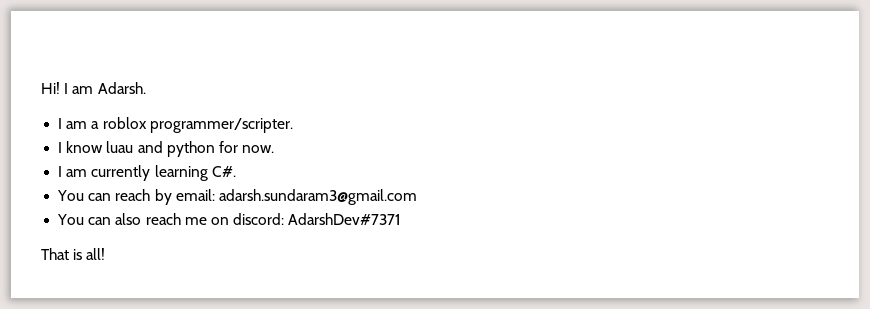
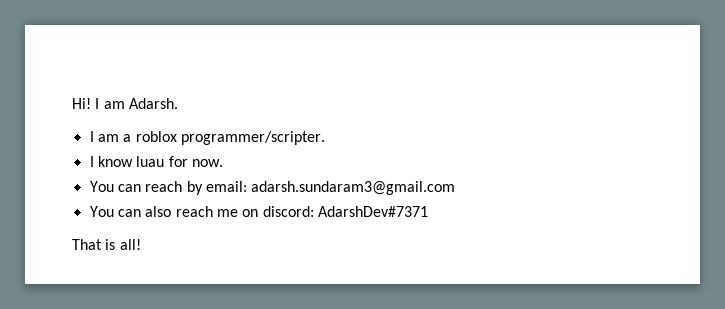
[137,141,215,157] and python -> (165, 161) none
[58,165,236,181] // I am currently learning C#. -> (223, 163) none

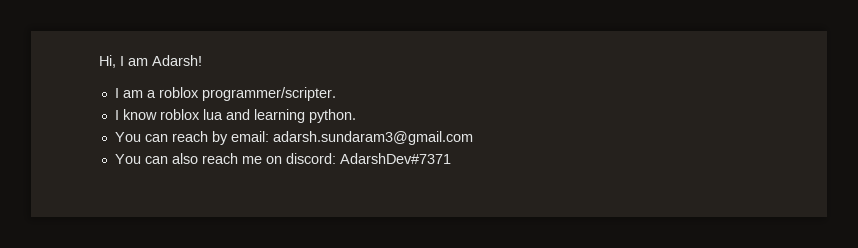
[72,98,178,109] Hi! I am Adarsh. -> [99,55,202,68] Hi, I am Adarsh!
[136,156,223,167] luau for now. -> [159,109,356,123] roblox lua and learning python.
[72,239,141,250] // That is all! -> (451, 158) none

